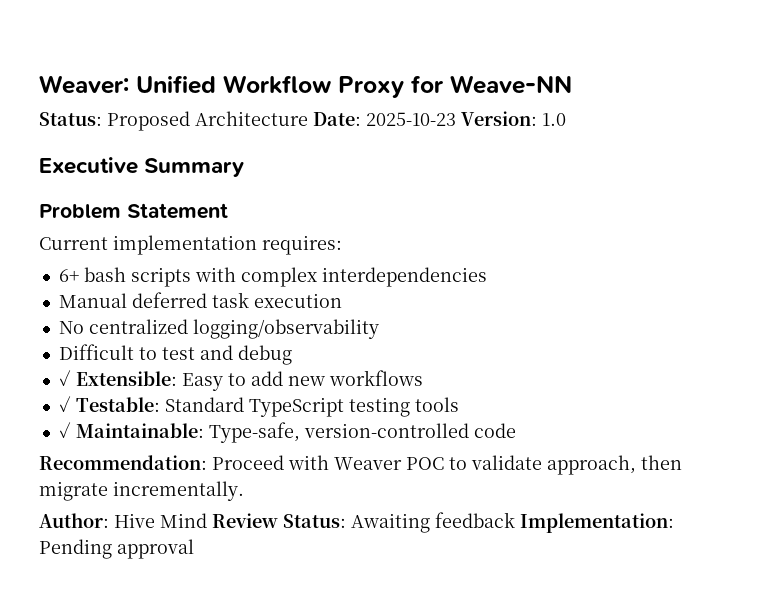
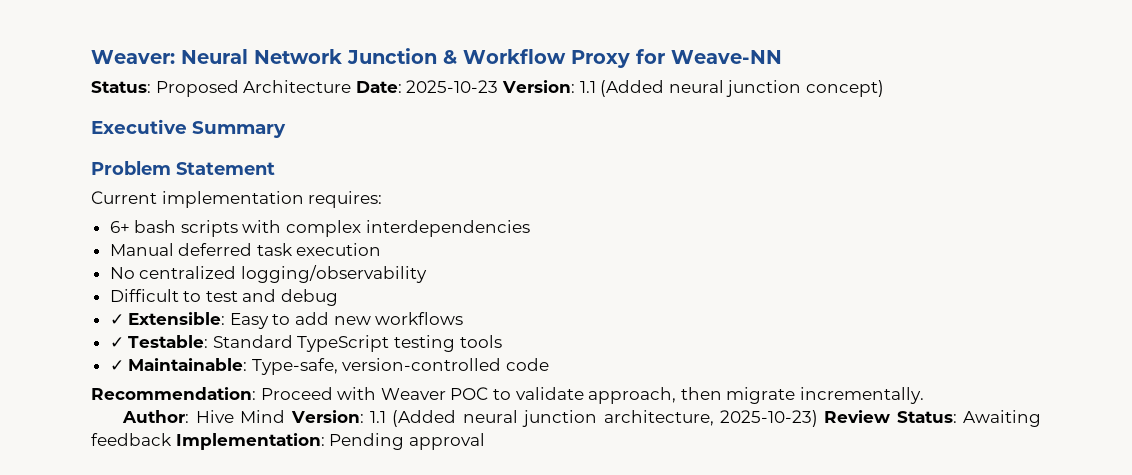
[136,75,216,94] Unified -> [181,48,457,64] Neural Network Junction &
[542,113,566,126] 1.0 -> [579,80,884,97] 1.1 (Added neural junction concept)
(207, 520) none -> [290,410,818,427] Version: 1.1 (Added neural junction architecture, 2025-10-23)

